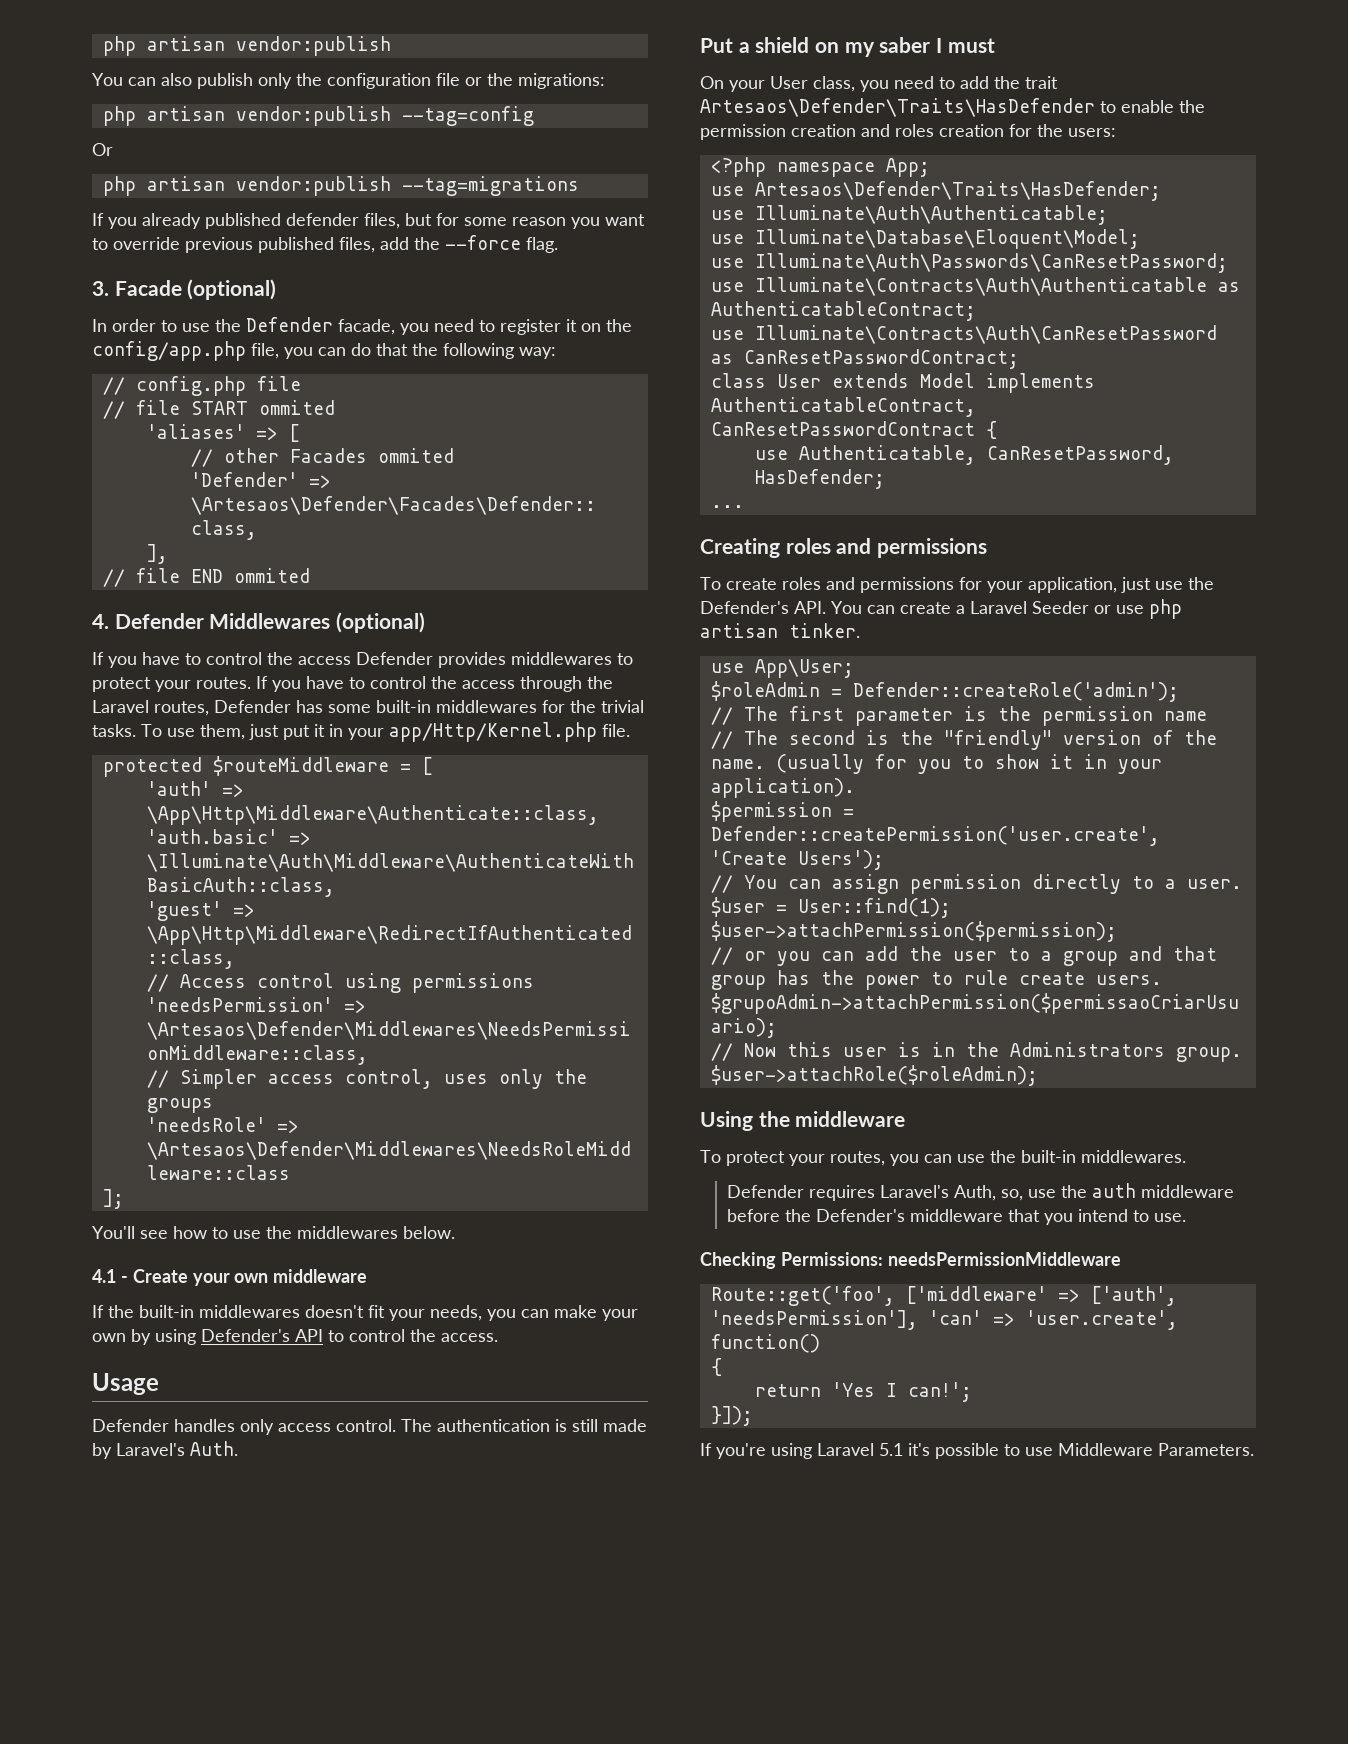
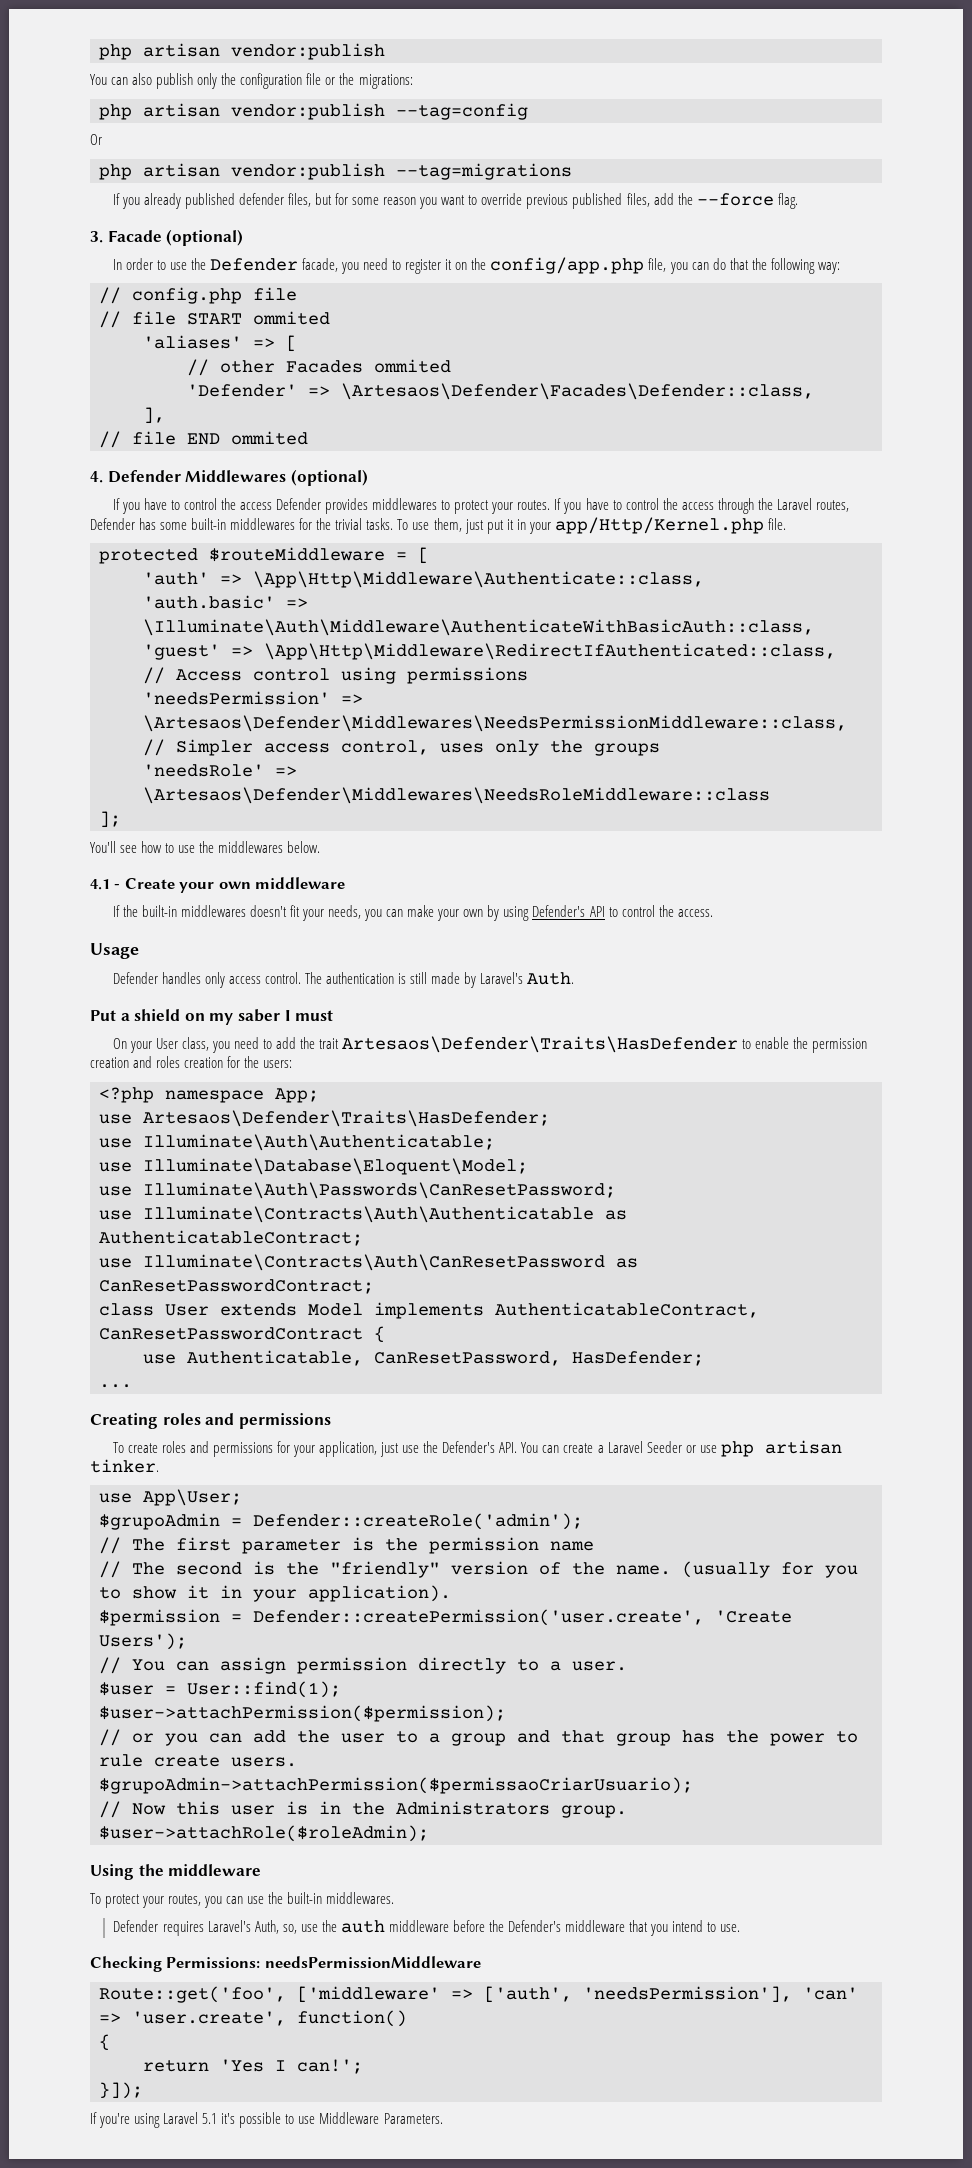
[710,681,820,701] $roleAdmin -> [99,1513,220,1530] $grupoAdmin

